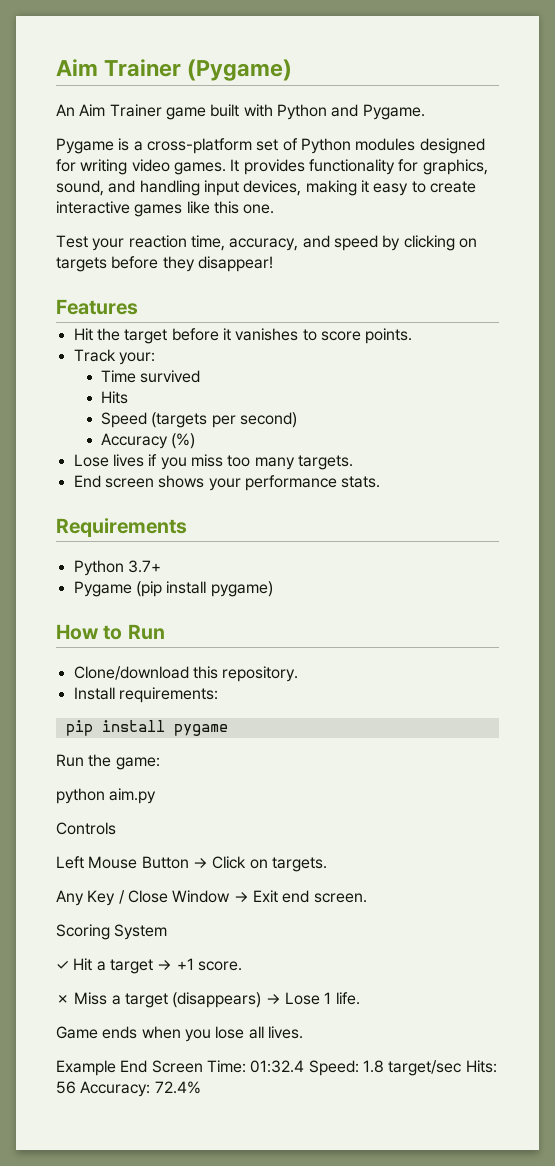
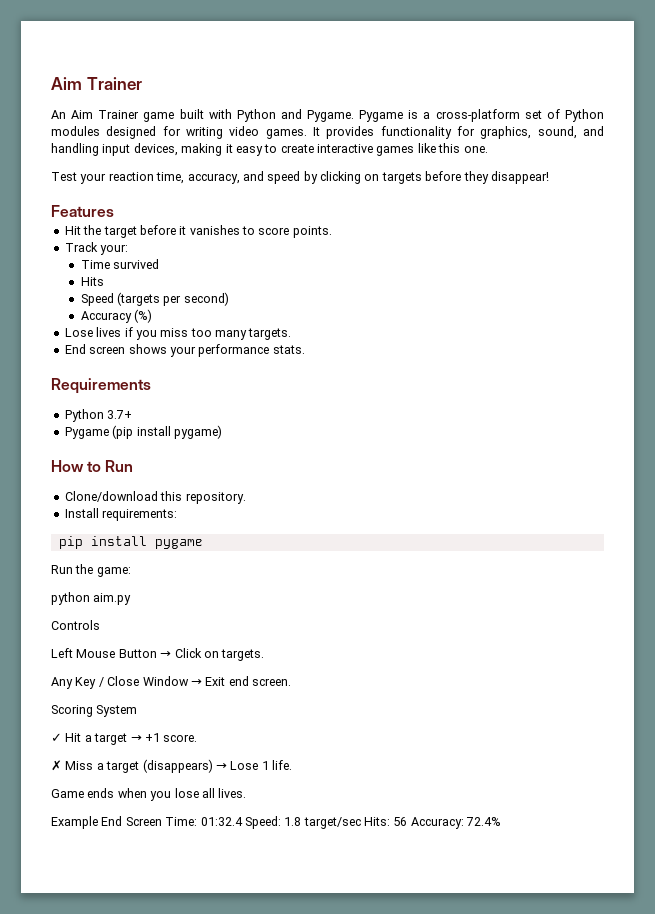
[56,59,293,81] Aim Trainer (Pygame) -> [51,77,142,90] Aim Trainer
(425, 112) // -> (355, 116) none

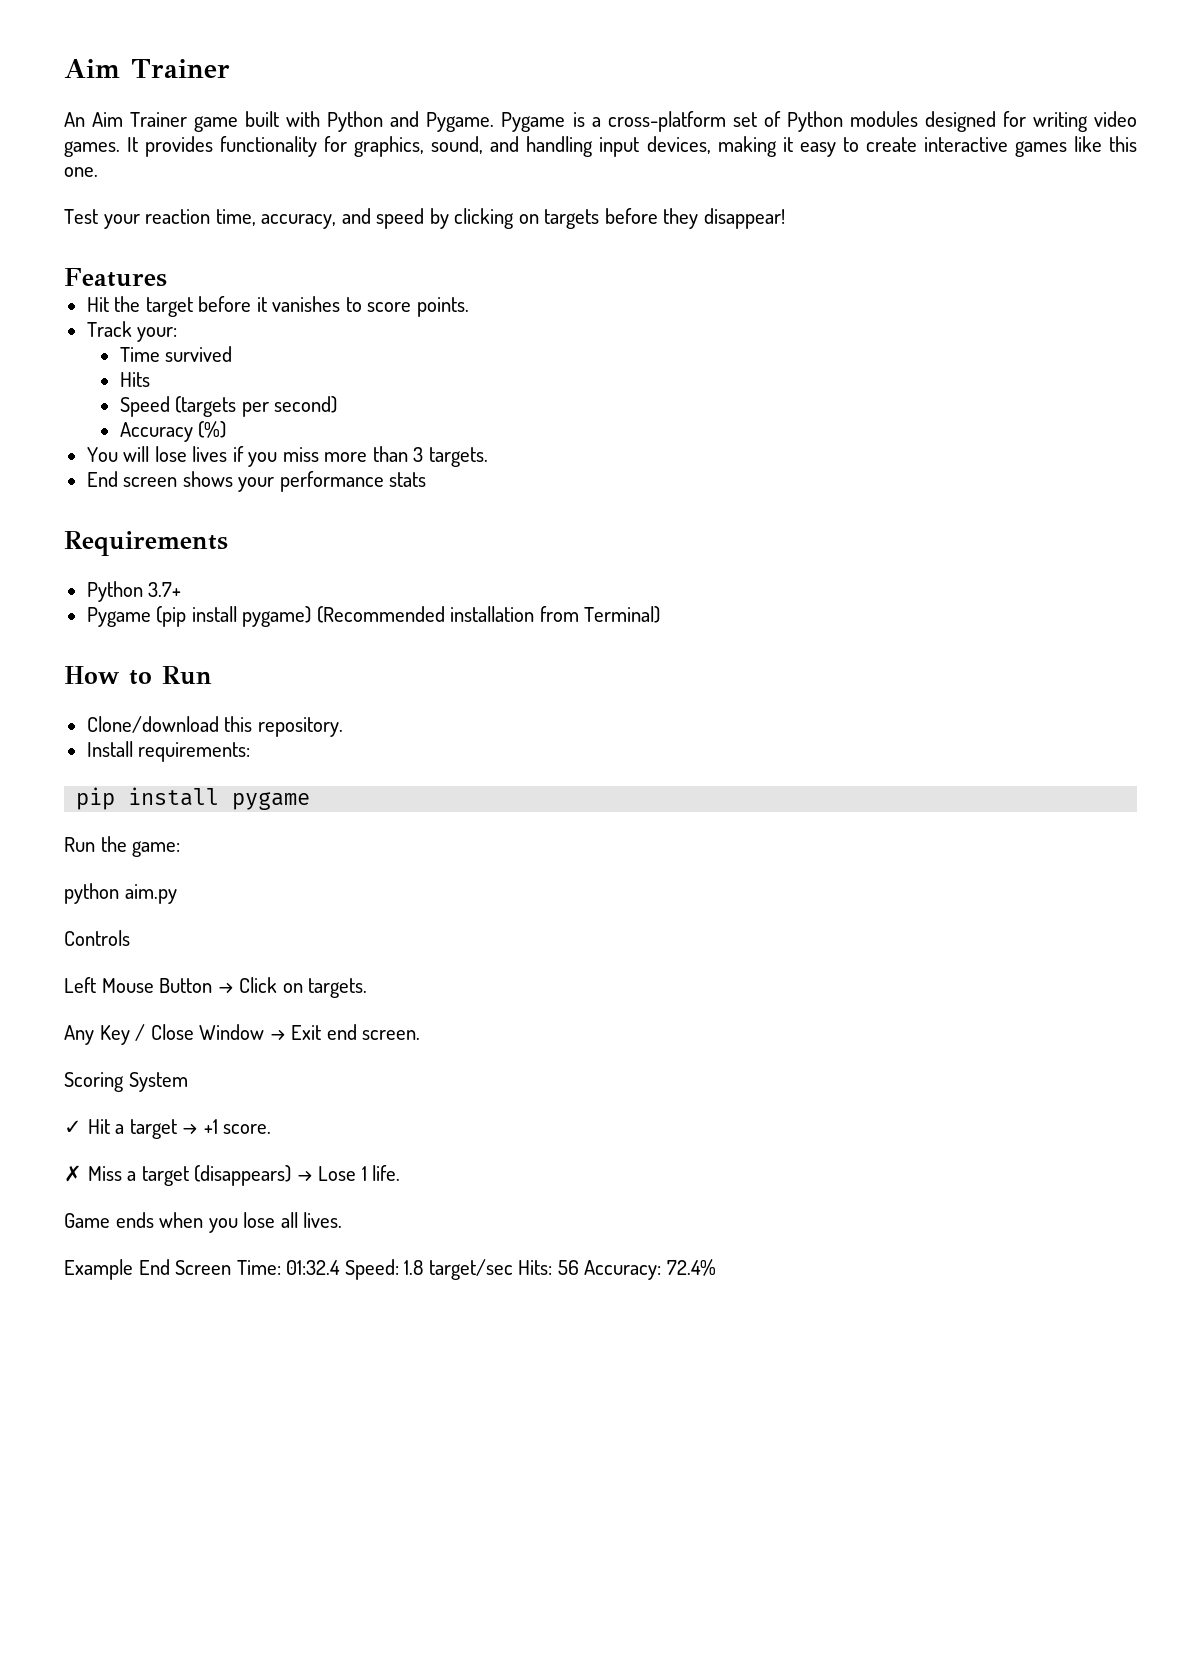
[64,328,93,337] Lose -> [86,446,187,462] You will lose
[190,328,247,340] too many -> [324,446,424,462] more than 3
[272,345,305,354] stats. -> [389,472,427,487] stats
(222, 432) none -> [316,606,661,623] (Recommended installation from Terminal)

